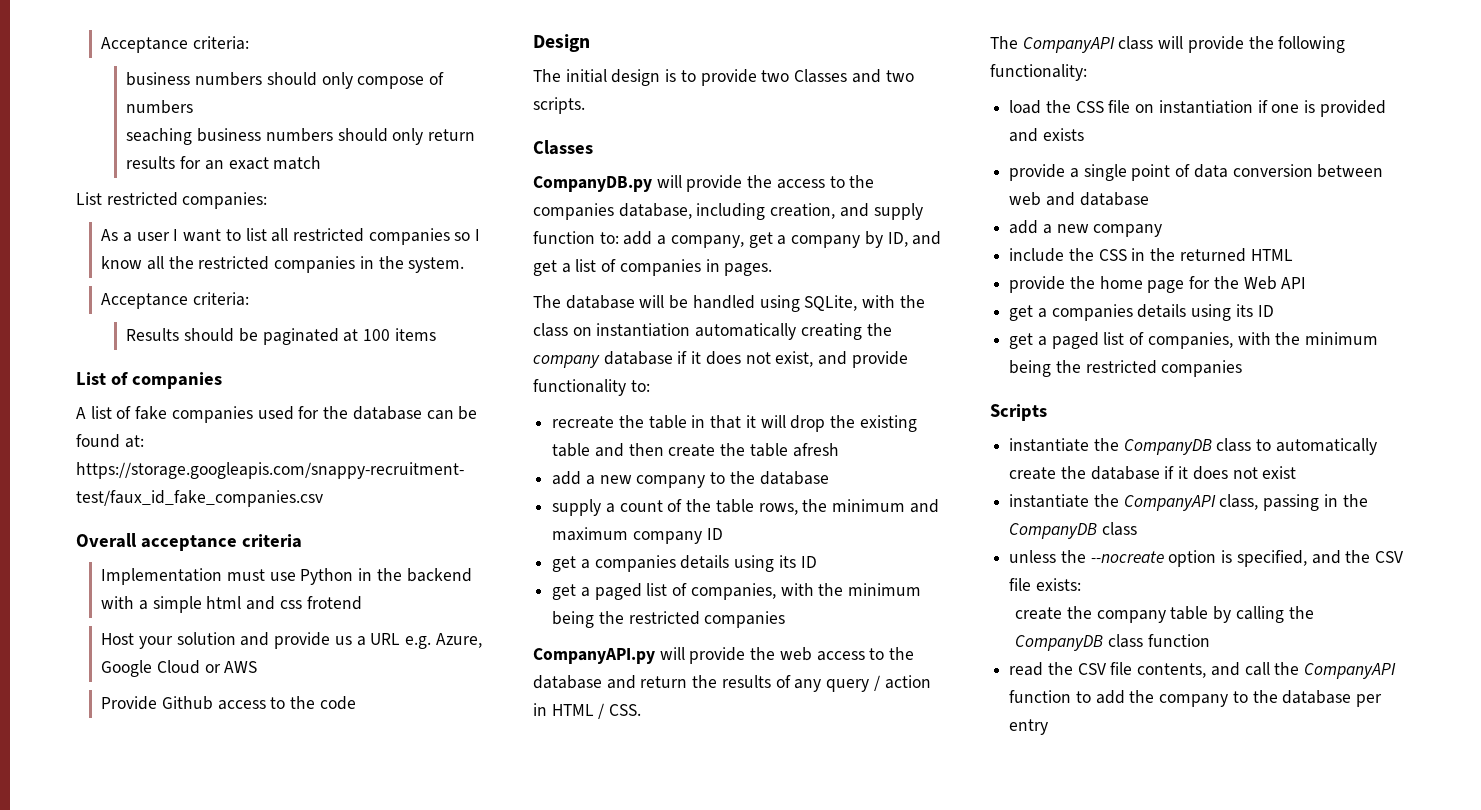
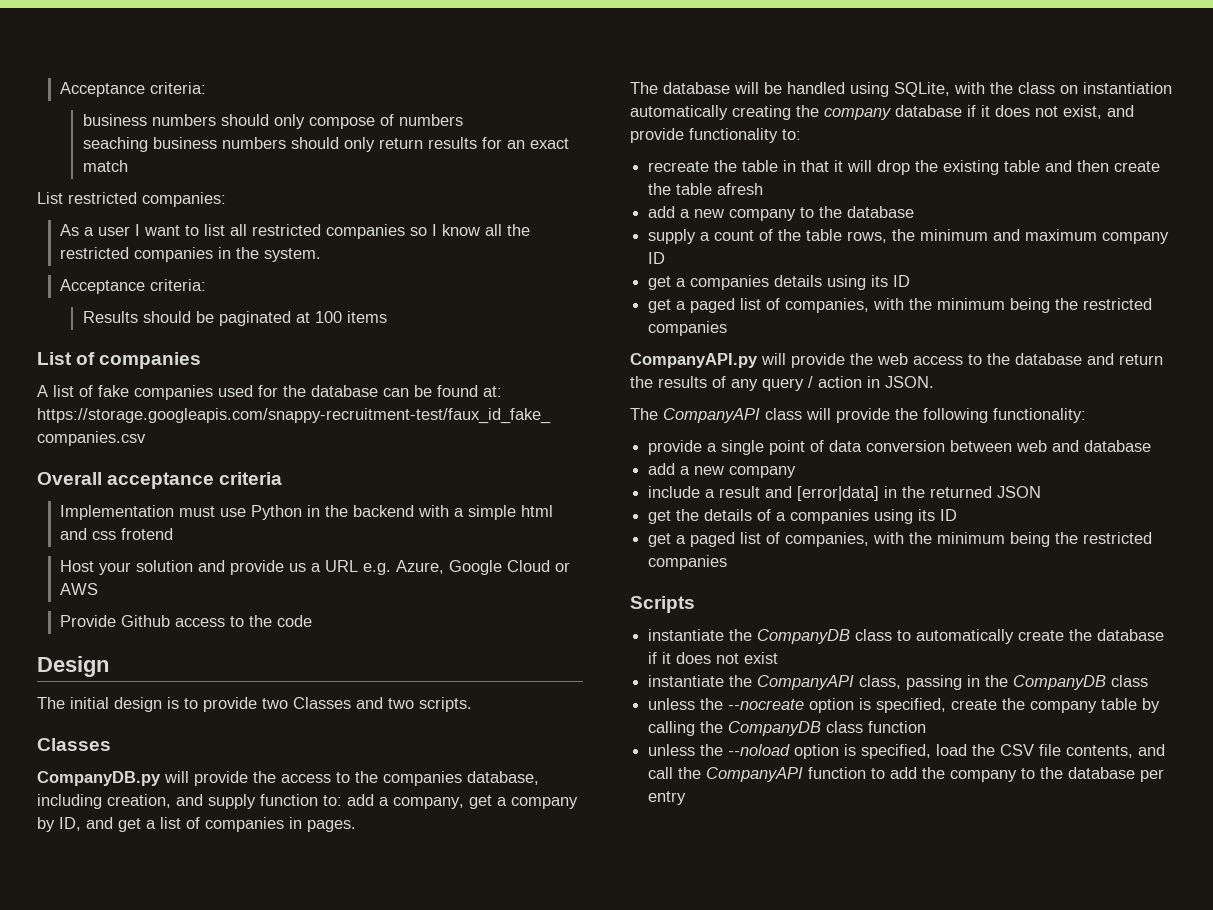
[551,703,642,719] HTML / CSS. -> [885,376,934,388] JSON.
[1009,100,1386,117] [1009,128,1084,142] // load the CSS file on instantiation if one is provided and exists -> (1086, 415) none
[1068,248,1293,262] [1009,276,1307,293] [1009,304,1187,321] the CSS in the returned HTML // provide the home page for the Web API // get a companies details -> [705,486,1042,501] [648,509,870,524] a result and [error|data] in the returned JSON // get the details of a companies
[1311,550,1404,564] [1009,578,1081,591] and the CSV file exists: // -> (947, 705) none
[1009,662,1044,676] read -> [648,744,968,759] unless the --noload option is specified, load

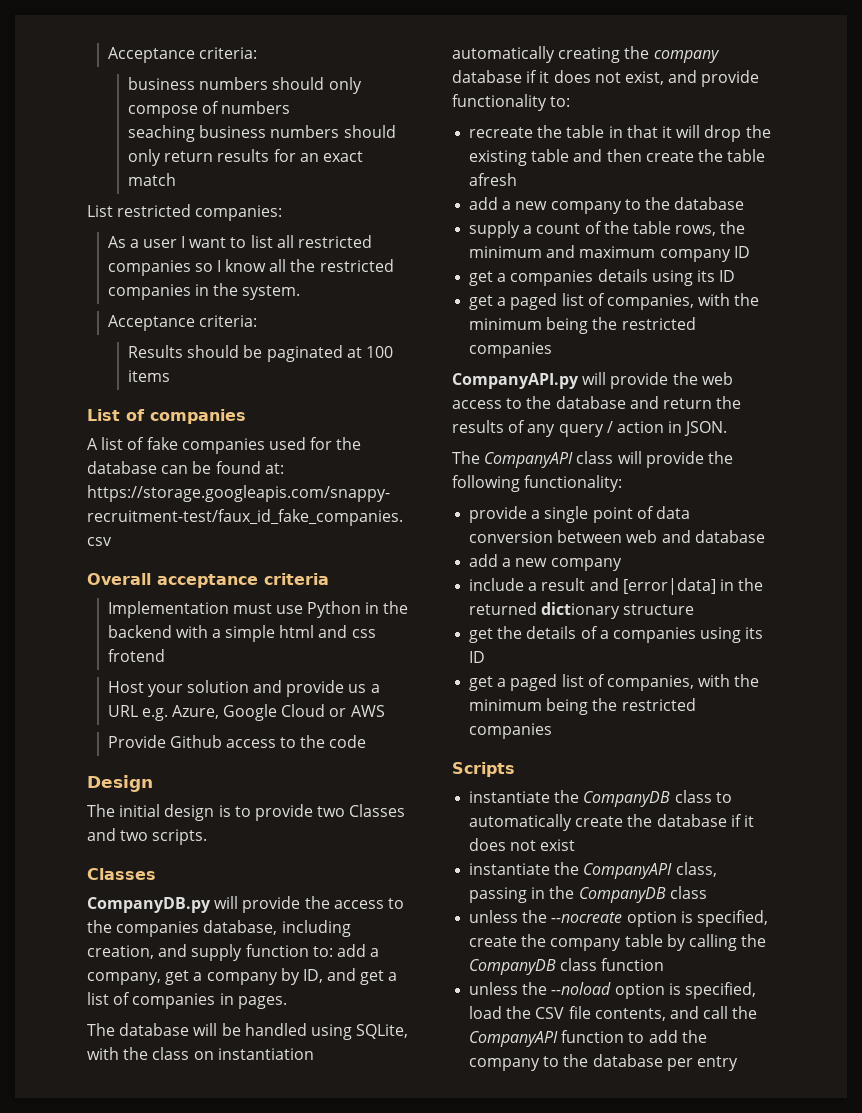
[997,486,1042,498] JSON -> [541,602,695,619] dictionary structure

